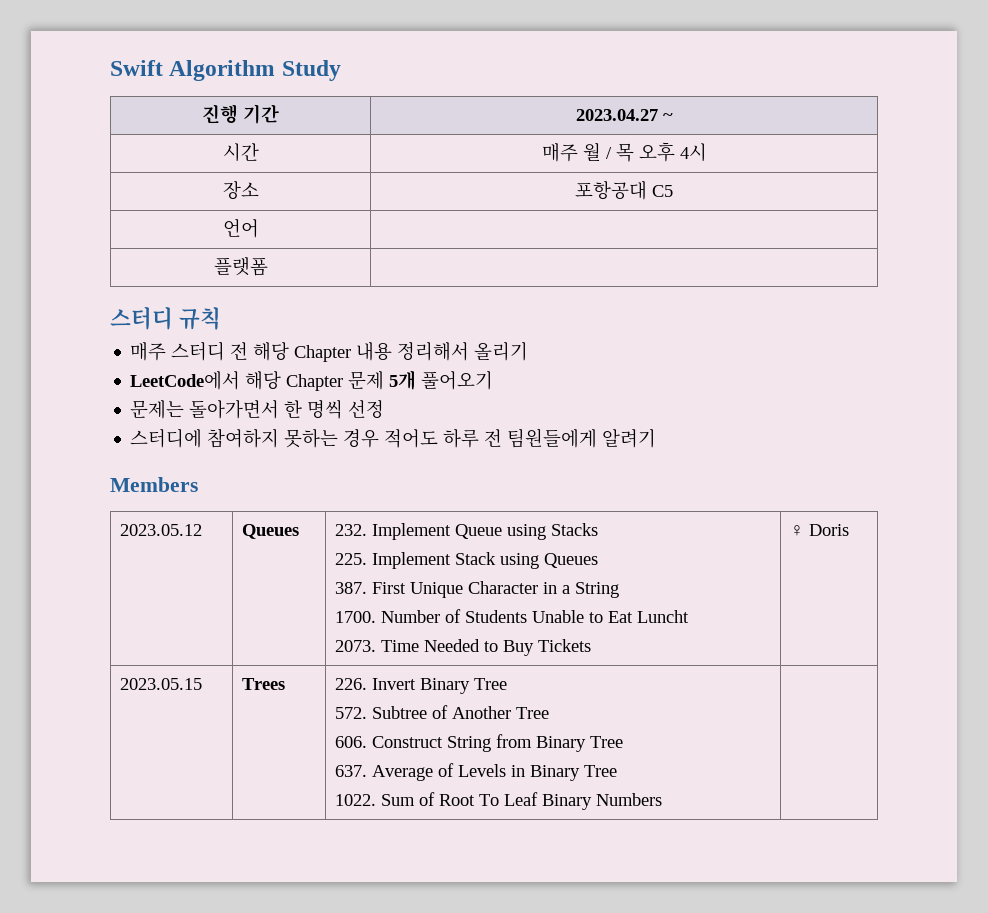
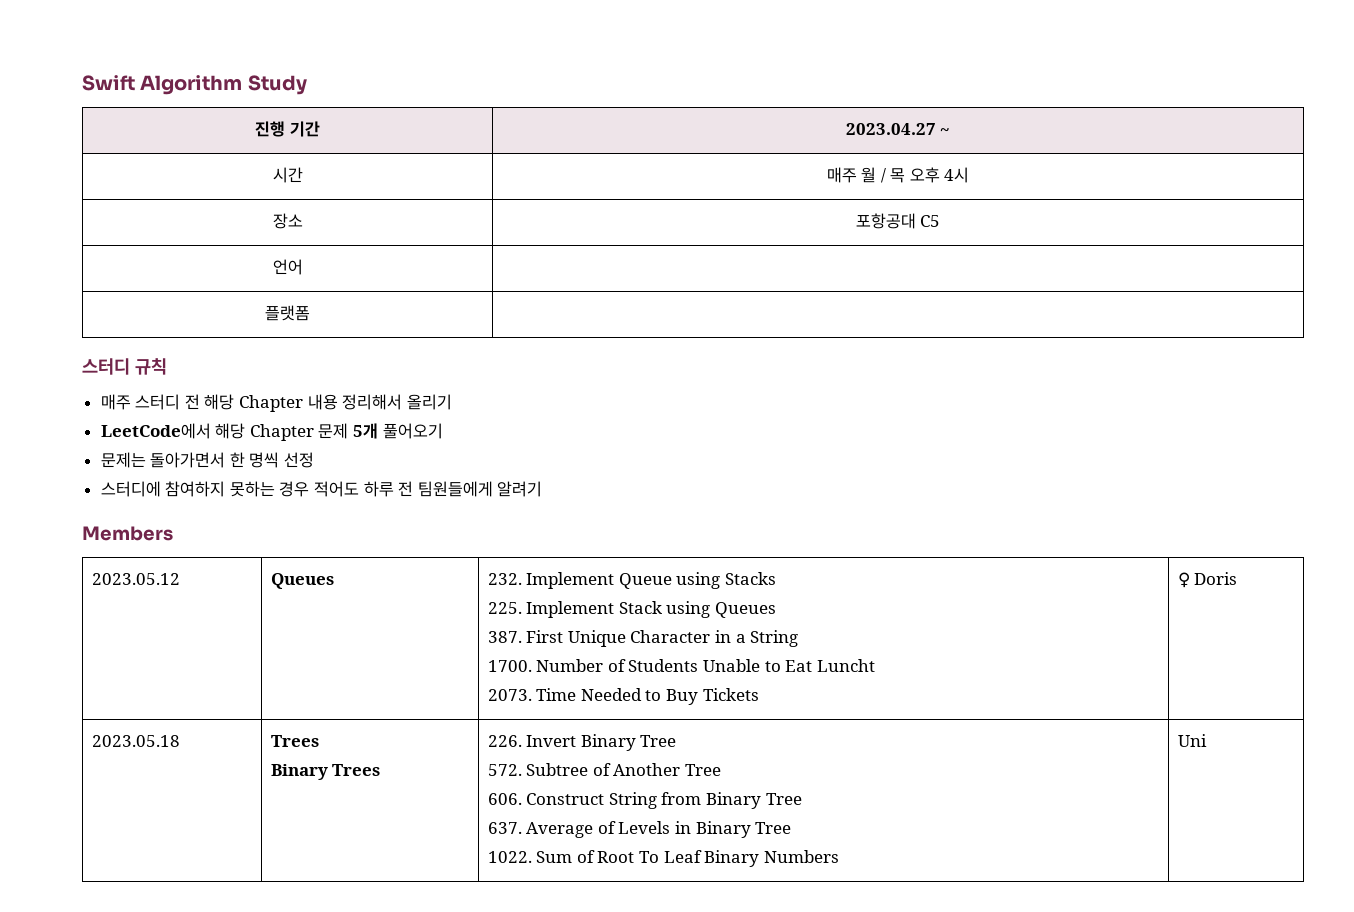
[120,678,203,690] [242,678,286,690] 2023.05.15 | Trees -> [91,735,180,747] [270,735,319,747] [270,764,381,780] 2023.05.18 | Trees // Binary Trees
(663, 799) none -> [1177,734,1207,747] Uni

